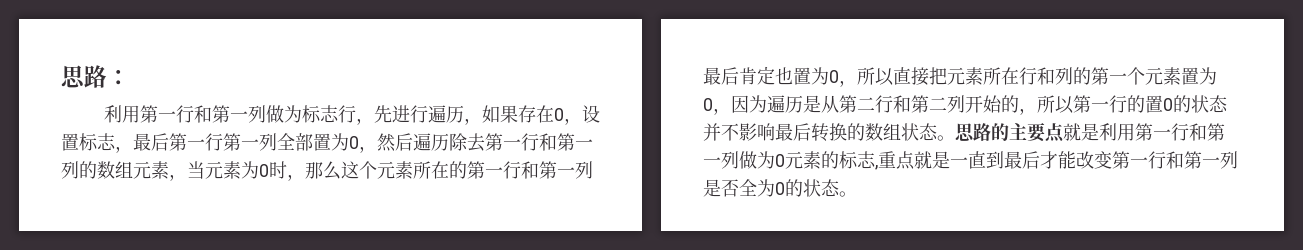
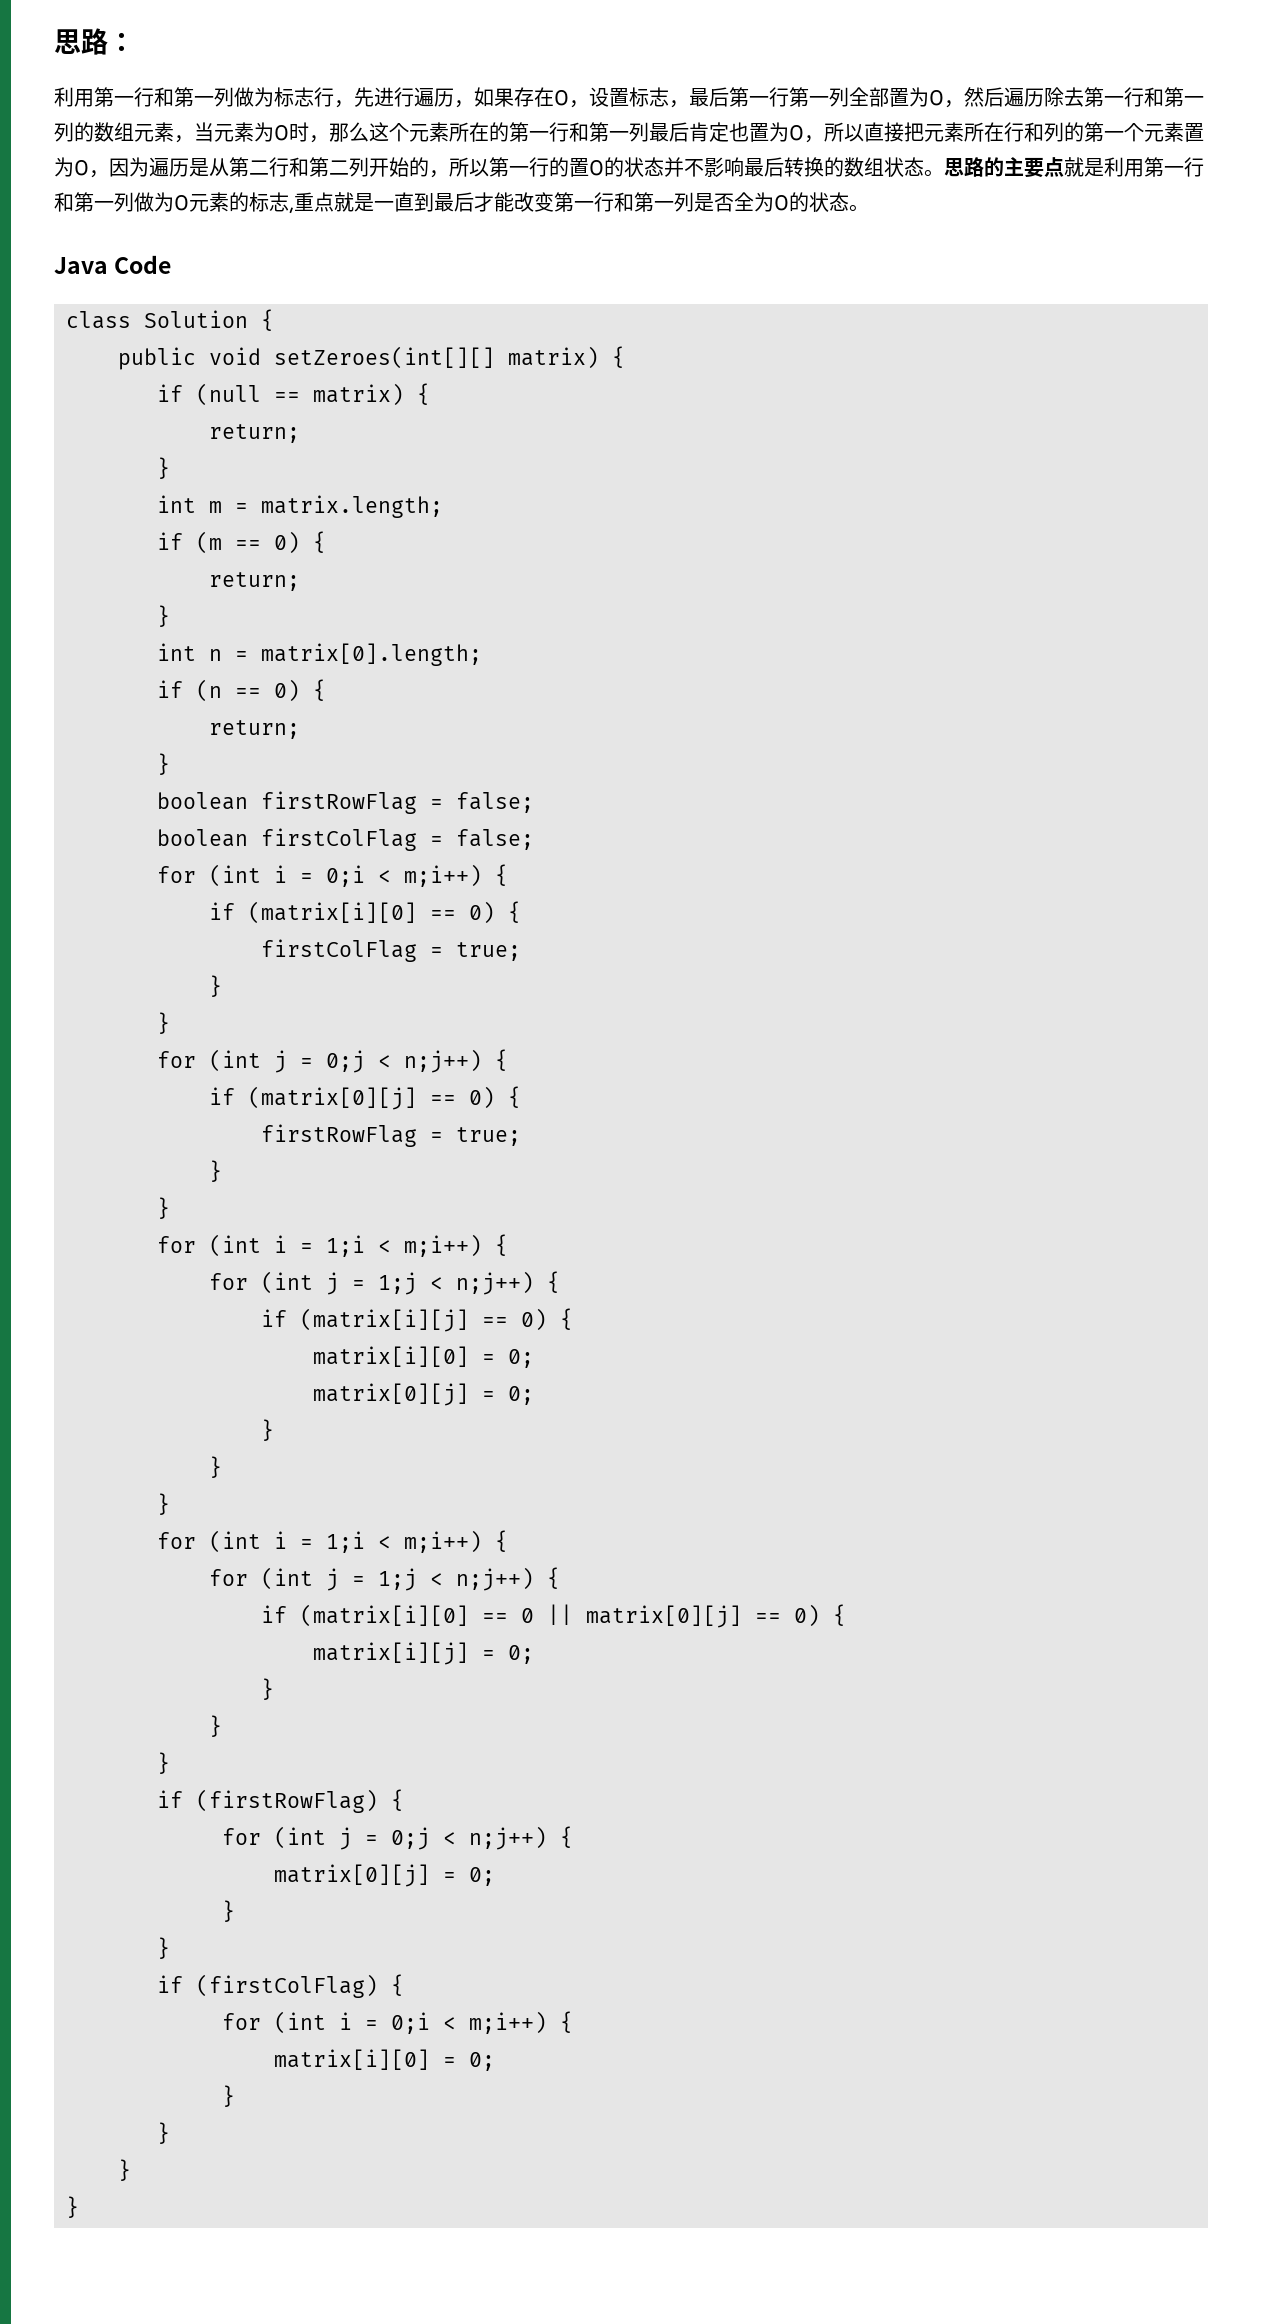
(857, 194) none -> [54,255,172,274] [66,309,274,331] [118,346,625,370] [157,383,430,406] [209,424,300,443] [157,457,170,479] [157,495,443,518] [157,531,326,554] [209,572,300,591] [157,605,170,627] [157,643,482,666] [157,679,326,702] [209,720,300,739] [157,753,170,775] [157,791,534,814] [157,828,534,851] [157,864,508,887] [209,901,521,924] [261,939,521,962] [209,975,222,997] [157,1012,170,1034] [157,1049,508,1073] [209,1086,521,1110] [261,1124,521,1147] [209,1160,222,1182] [157,1197,170,1219] [157,1234,508,1257] [209,1271,560,1295] [261,1308,573,1332] [313,1346,534,1368] [313,1383,534,1406] [261,1419,274,1441] [209,1456,222,1478] [157,1493,170,1515] [157,1530,508,1553] [209,1567,560,1591] [261,1604,846,1628] [313,1642,534,1665] [261,1678,274,1700] [209,1715,222,1737] [157,1752,170,1774] [157,1789,404,1813] [222,1826,573,1850] [274,1864,495,1887] [222,1900,235,1922] [157,1937,170,1959] [157,1974,404,1998] [222,2011,573,2034] [274,2049,495,2071] [222,2085,235,2107] [157,2122,170,2144] [118,2159,131,2181] [66,2196,79,2218] // Java Code // class Solution { // public void setZeroes(int[][] matrix) { // if (null == matrix) { // return; // } // int m = matrix.length; // if (m == 0) { // return; // } // int n = matrix[0].length; // if (n == 0) { // return; // } // boolean firstRowFlag = false; // boolean firstColFlag = false; // for (int i = 0;i < m;i++) { // if (matrix[i][0] == 0) { // firstColFlag = true; // } // } // for (int j = 0;j < n;j++) { // if (matrix[0][j] == 0) { // firstRowFlag = true; // } // } // for (int i = 1;i < m;i++) { // for (int j = 1;j < n;j++) { // if (matrix[i][j] == 0) { // matrix[i][0] = 0; // matrix[0][j] = 0; // } // } // } // for (int i = 1;i < m;i++) { // for (int j = 1;j < n;j++) { // if (matrix[i][0] == 0 || matrix[0][j] == 0) { // matrix[i][j] = 0; // } // } // } // if (firstRowFlag) { // for (int j = 0;j < n;j++) { // matrix[0][j] = 0; // } // } // if (firstColFlag) { // for (int i = 0;i < m;i++) { // matrix[i][0] = 0; // } // } // } // }

